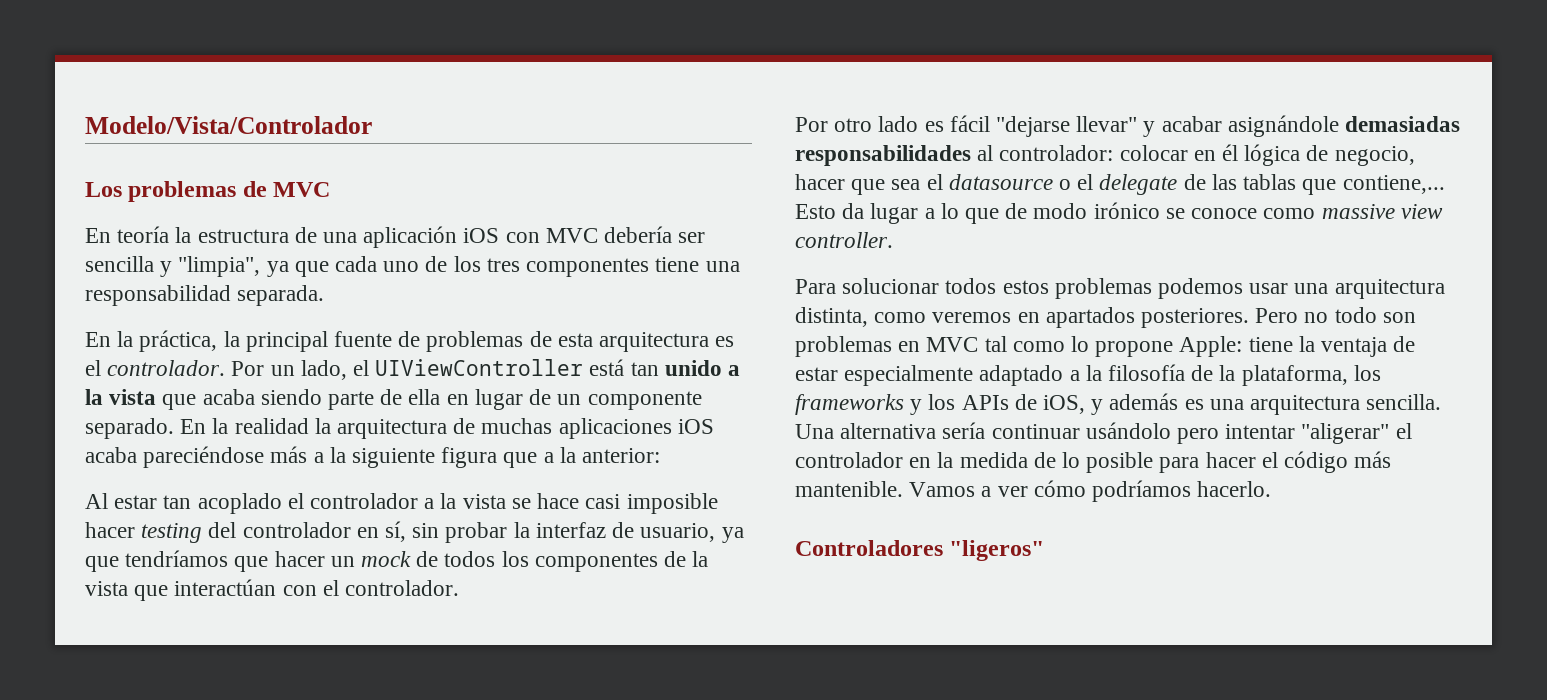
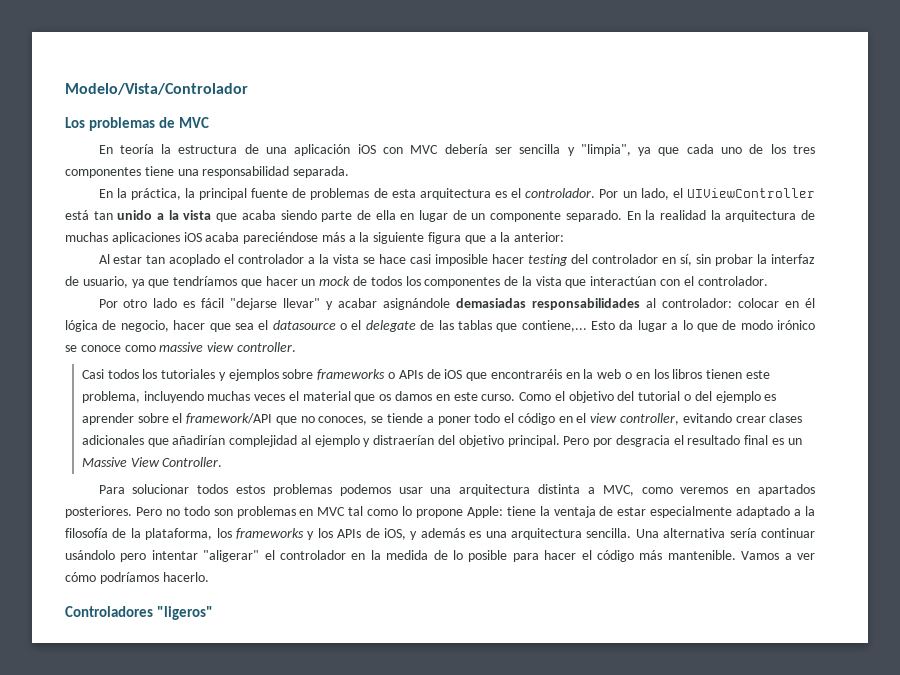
(893, 240) none -> [81,369,770,381] [81,391,777,403] [81,413,803,425] [81,435,802,447] [81,457,223,467] // Casi todos los tutoriales y ejemplos sobre frameworks o APIs de iOS que encontraréis en la web o en los libros tienen este problema, incluyendo muchas veces el material que os damos en este curso. Como el objetivo del tutorial o del ejemplo es aprender sobre el framework/API que no conoces, se tiende a poner todo el código en el view controller, evitando crear clases adicionales que añadirían complejidad al ejemplo y distraerían del objetivo principal. Pero por desgracia el resultado final es un Massive View Controller.
[795,307,868,327] distinta, -> [537,484,634,496] distinta a MVC,

